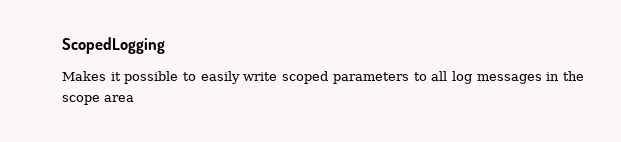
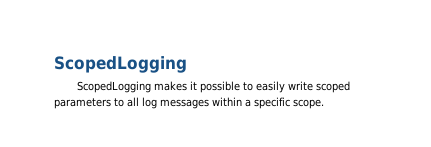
[62,71,106,81] Makes -> [77,81,188,93] ScopedLogging makes
[546,71,584,81] [62,95,134,105] in the scope area -> [212,97,324,109] within a specific scope.

